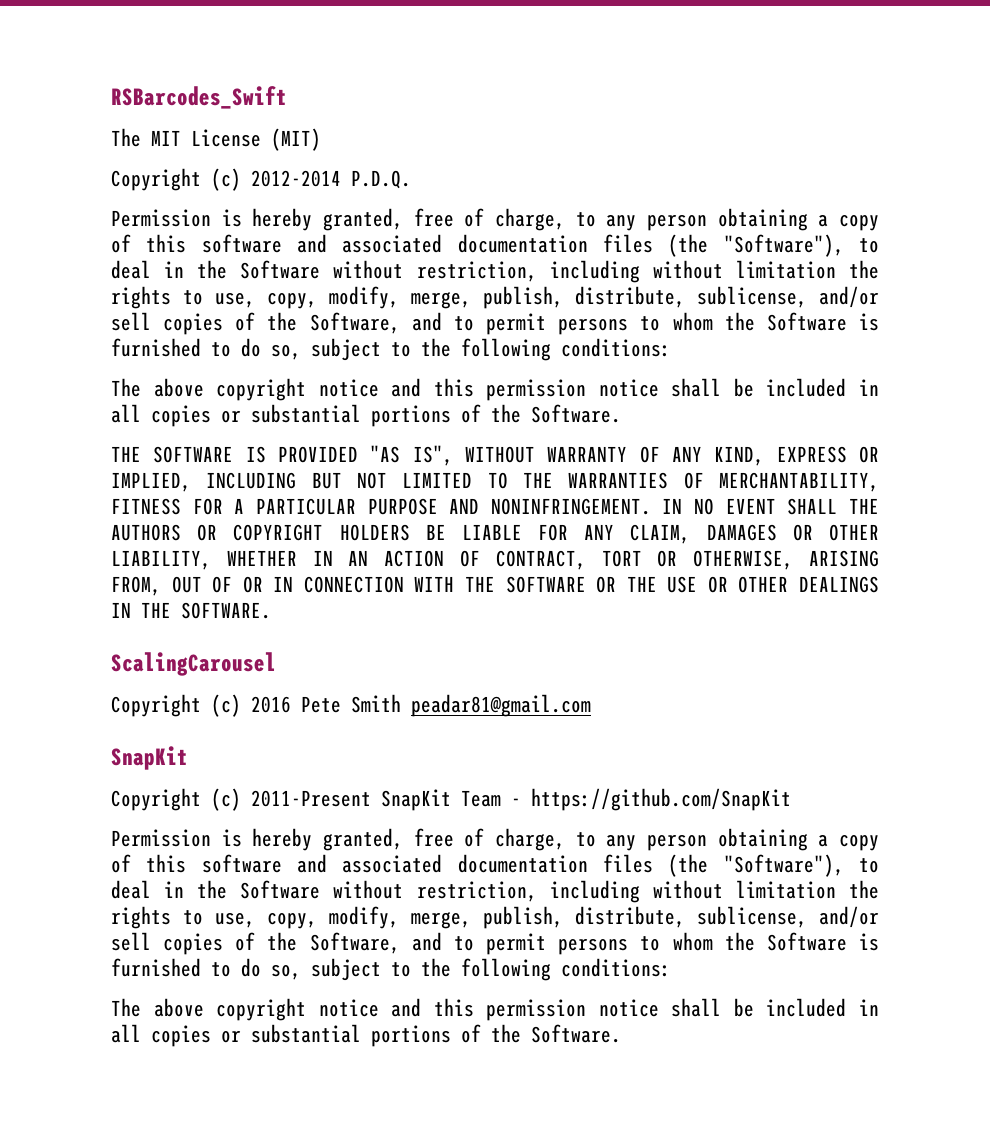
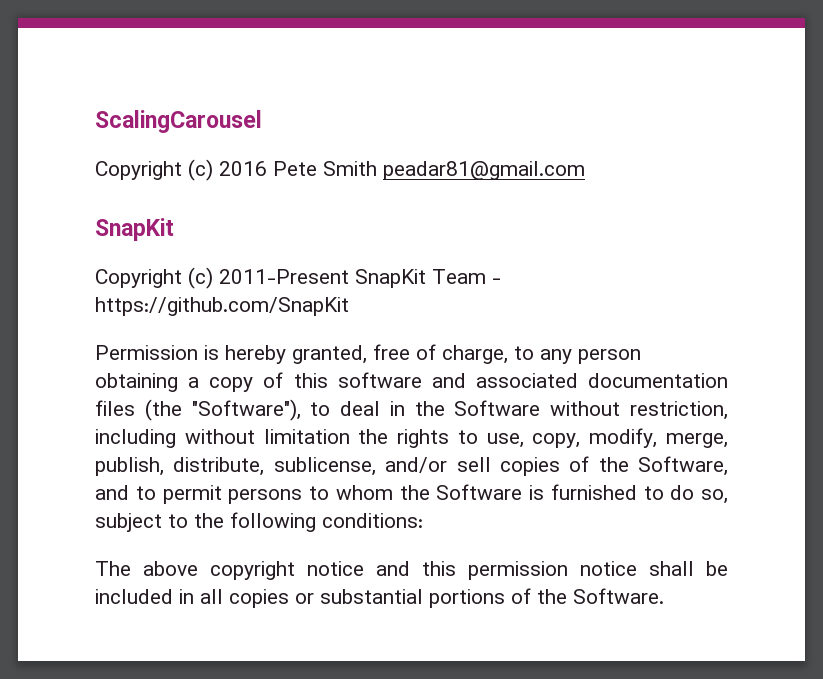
[111,86,287,109] [111,128,321,151] [111,168,411,191] [111,208,879,231] [111,234,880,257] [111,260,879,283] [111,286,879,309] [111,312,880,335] [111,338,671,361] [111,378,879,401] [111,404,621,427] [111,445,880,466] [111,472,879,492] [111,498,879,515] [111,524,879,544] [111,550,879,570] [111,576,879,596] [111,602,271,619] RSBarcodes_Swift // The MIT License (MIT) // Copyright (c) 2012-2014 P.D.Q. // Permission is hereby granted, free of charge, to any person obtaining a copy of this software and associated documentation files (the "Software"), to deal in the Software without restriction, including without limitation the rights to use, copy, modify, merge, publish, distribute, sublicense, and/or sell copies of the Software, and to permit persons to whom the Software is furnished to do so, subject to the following conditions: // The above copyright notice and this permission notice shall be included in all copies or substantial portions of the Software. // THE SOFTWARE IS PROVIDED "AS IS", WITHOUT WARRANTY OF ANY KIND, EXPRESS OR IMPLIED, INCLUDING BUT NOT LIMITED TO THE WARRANTIES OF MERCHANTABILITY, FITNESS FOR A PARTICULAR PURPOSE AND NONINFRINGEMENT. IN NO EVENT SHALL THE AUTHORS OR COPYRIGHT HOLDERS BE LIABLE FOR ANY CLAIM, DAMAGES OR OTHER LIABILITY, WHETHER IN AN ACTION OF CONTRACT, TORT OR OTHERWISE, ARISING FROM, OUT OF OR IN CONNECTION WITH THE SOFTWARE OR THE USE OR OTHER DEALINGS IN THE SOFTWARE. // -> (95, 121) none

